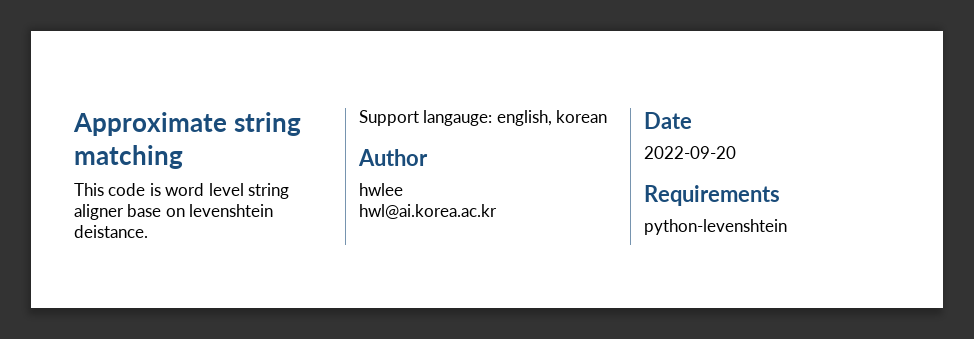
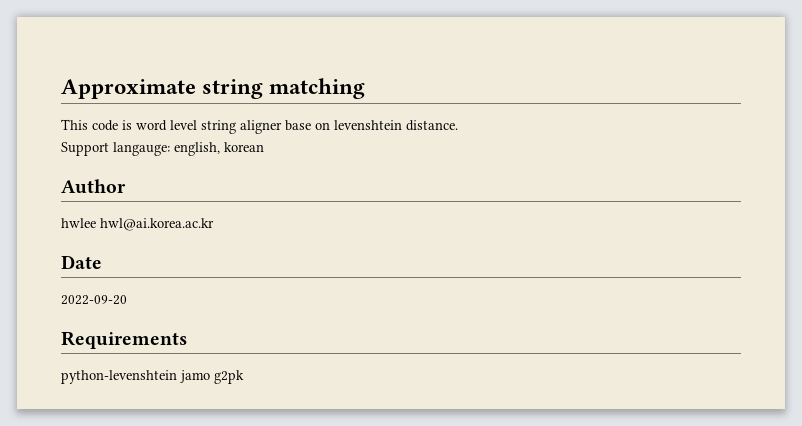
[74,225,148,238] deistance. -> [406,120,458,131] distance.
(403, 189) // -> (96, 223) none
(787, 227) none -> [180,370,244,384] jamo g2pk

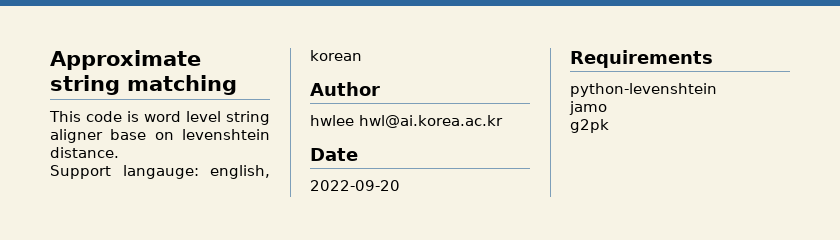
(177, 377) none -> (717, 90) //
(210, 376) none -> (607, 108) //

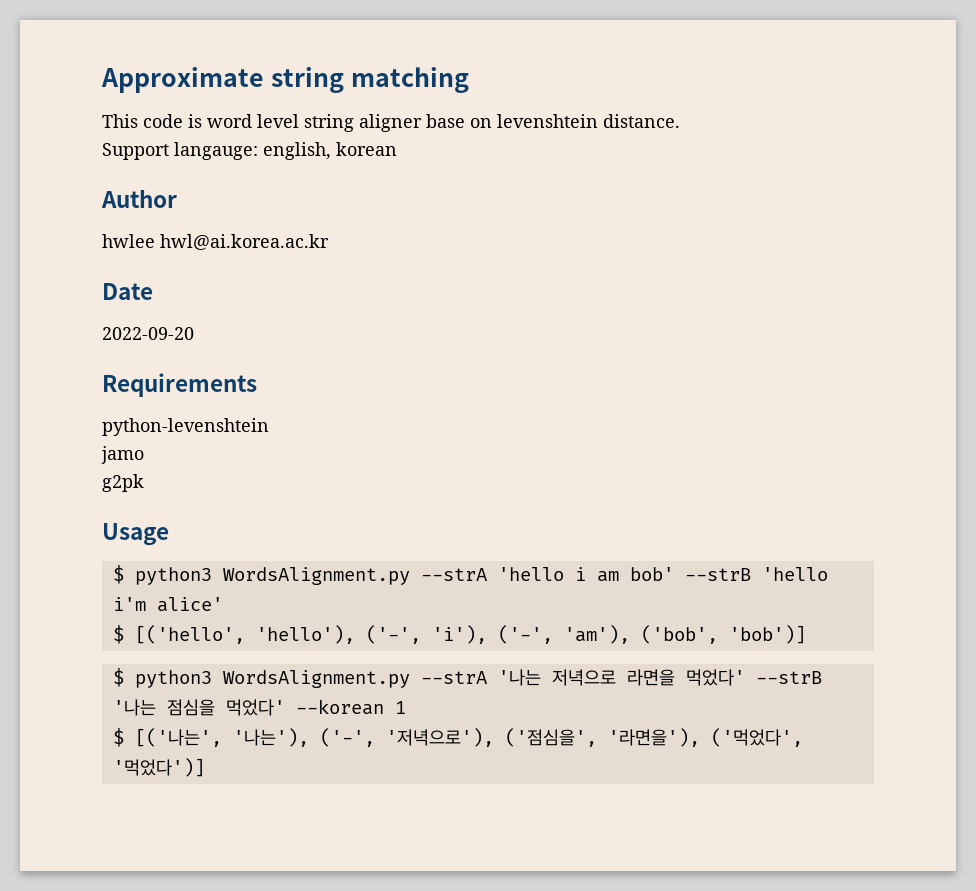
(609, 126) none -> [102,523,169,546] [112,565,828,585] [112,597,223,612] [112,625,806,644] [112,668,822,688] [112,699,406,716] [112,728,803,747] [112,758,205,777] // Usage // $ python3 WordsAlignment.py --strA 'hello i am bob' --strB 'hello i'm alice' // $ [('hello', 'hello'), ('-', 'i'), ('-', 'am'), ('bob', 'bob')] // $ python3 WordsAlignment.py --strA '나는 저녁으로 라면을 먹었다' --strB '나는 점심을 먹었다' --korean 1 // $ [('나는', '나는'), ('-', '저녁으로'), ('점심을', '라면을'), ('먹었다', '먹었다')]

